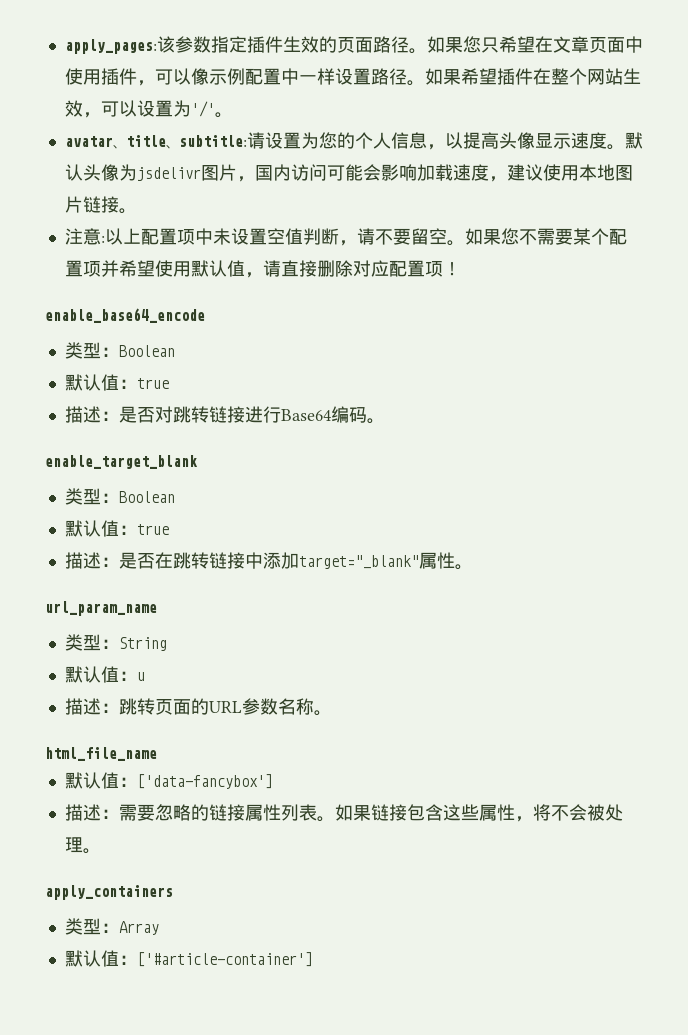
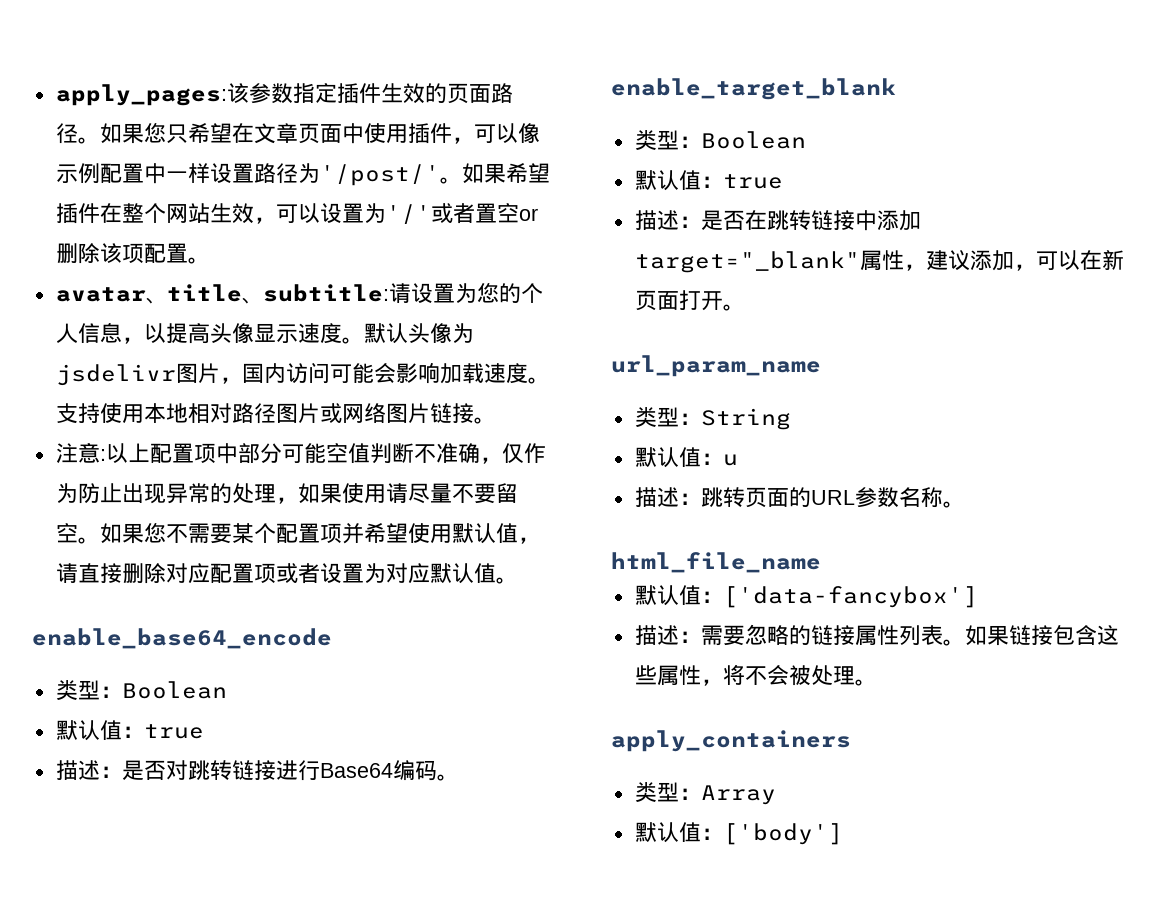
(407, 76) none -> [297,163,440,186] 为'/post/'
(215, 109) none -> [430,203,538,224] [55,243,188,264] 或者置空or删除该项配置
[488,164,543,182] ，建议 -> [527,377,550,384] [55,403,100,424] 。支持
(615, 172) none -> [187,403,386,424] 相对路径图片或网络
[212,228,375,246] 未设置空值判断，请 -> [237,443,546,464] [55,483,452,504] 部分可能空值判断不准确，仅作为防止出现异常的处理，如果使用请尽量
[442,262,461,276] ！ -> [275,563,518,584] 或者设置为对应默认值。
(455, 560) none -> [903,250,1124,271] [634,290,723,311] ，建议添加，可以在新页面打开
[136,952,313,967] ['#article-container'] -> [722,823,843,845] ['body']

